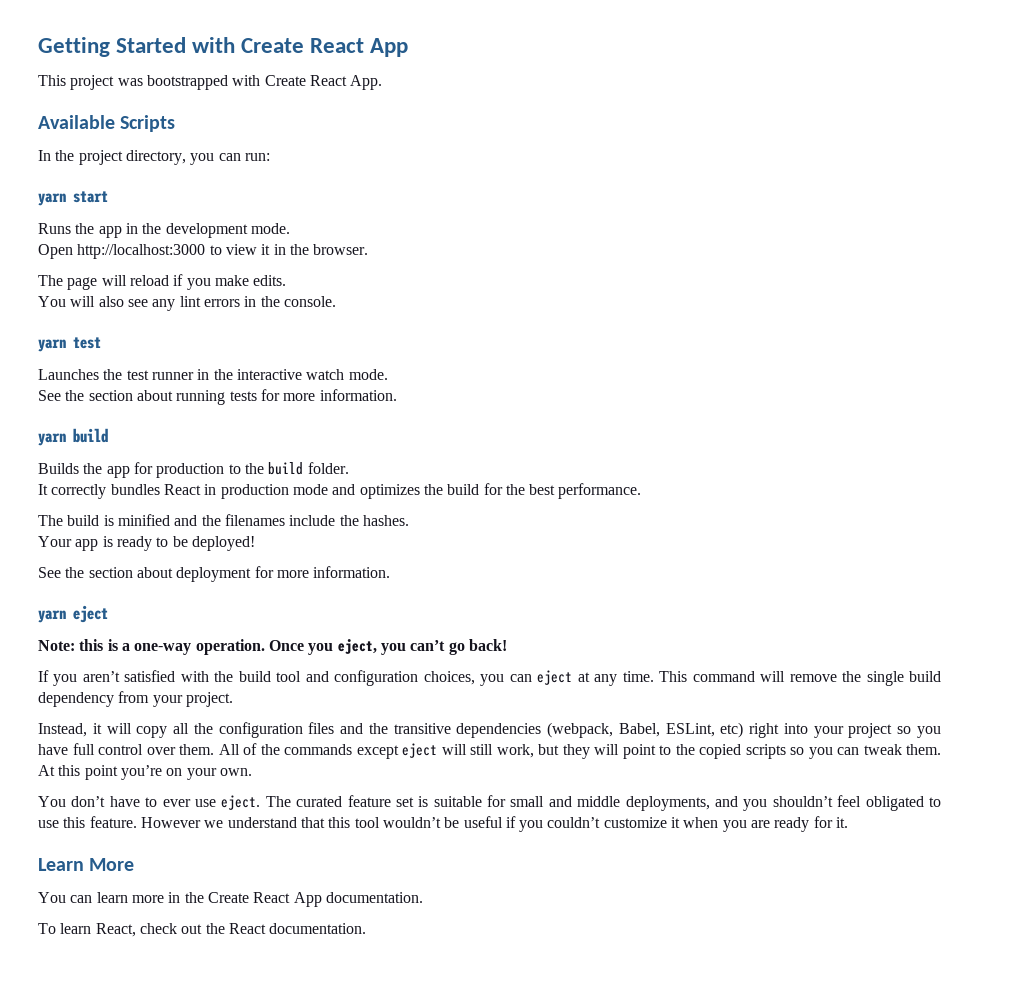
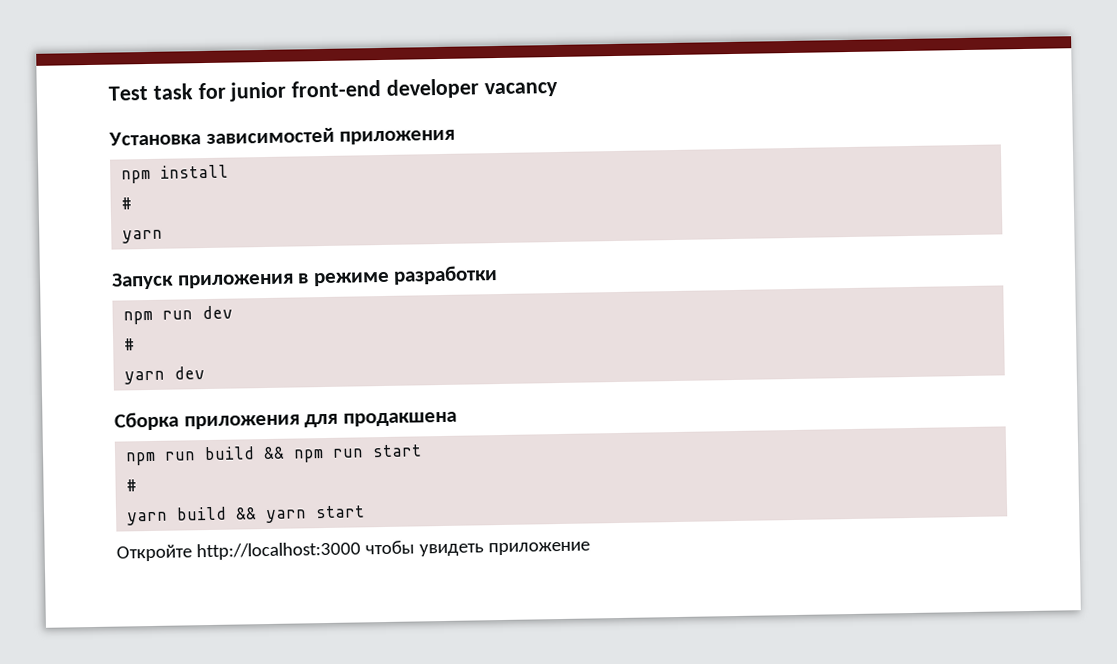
[38,37,409,57] [38,75,383,90] [38,115,176,132] [38,150,270,165] [38,191,108,206] [38,223,290,238] [38,244,369,259] [38,274,287,290] [38,296,336,311] [38,337,101,352] [38,369,388,380] [38,389,397,405] [38,428,108,446] [38,462,349,478] [38,483,642,499] [38,514,409,526] [38,536,255,551] [38,566,391,582] [38,605,108,623] [38,639,507,655] [38,670,942,686] [38,691,233,707] [38,722,942,738] [38,743,941,759] [38,765,252,780] [38,795,942,811] [38,816,849,832] [38,858,135,871] [38,892,423,907] [38,923,367,937] Getting Started with Create React App // This project was bootstrapped with Create React App. // Available Scripts // In the project directory, you can run: // yarn start // Runs the app in the development mode. // Open http://localhost:3000 to view it in the browser. // The page will reload if you make edits. // You will also see any lint errors in the console. // yarn test // Launches the test runner in the interactive watch mode. // See the section about running tests for more information. // yarn build // Builds the app for production to the build folder. // It correctly bundles React in production mode and optimizes the build for the best performance. // The build is minified and the filenames include the hashes. // Your app is ready to be deployed! // See the section about deployment for more information. // yarn eject // Note: this is a one-way operation. Once you eject, you can’t go back! // If you aren’t satisfied with the build tool and configuration choices, you can eject at any time. This command will remove the single build dependency from your project. // Instead, it will copy all the configuration files and the transitive dependencies (webpack, Babel, ESLint, etc) right into your project so you have full control over them. All of the commands except eject will still work, but they will point to the copied scripts so you can tweak them. At this point you’re on your own. // You don’t have to ever use eject. The curated feature set is suitable for small and middle deployments, and you shouldn’t feel obligated to use this feature. However we understand that this tool wouldn’t be useful if you couldn’t customize it when you are ready for it. // Learn More // You can learn more in the Create React App documentation. // To learn React, check out the React documentation. -> [108,78,558,102] [108,127,456,146] [121,164,230,184] [121,197,133,210] [122,229,164,244] [111,265,499,290] [123,305,234,325] [124,338,136,351] [124,366,206,385] [114,411,457,431] [125,444,423,466] [126,479,138,492] [127,505,366,526] [116,540,590,562] Test task for junior front-end developer vacancy // Установка зависимостей приложения // npm install // # // yarn // Запуск приложения в режиме разработки // npm run dev // # // yarn dev // Сборка приложения для продакшена // npm run build && npm run start // # // yarn build && yarn start // Откройте http://localhost:3000 чтобы увидеть приложение

